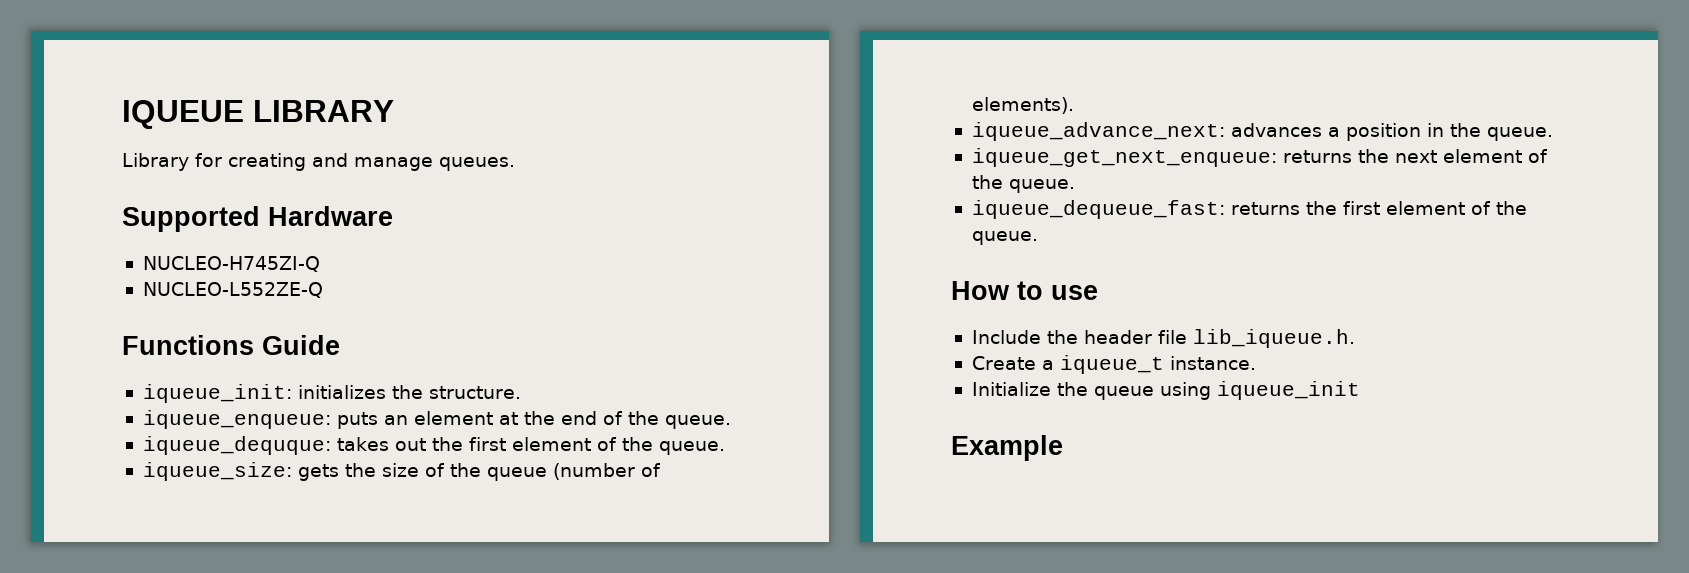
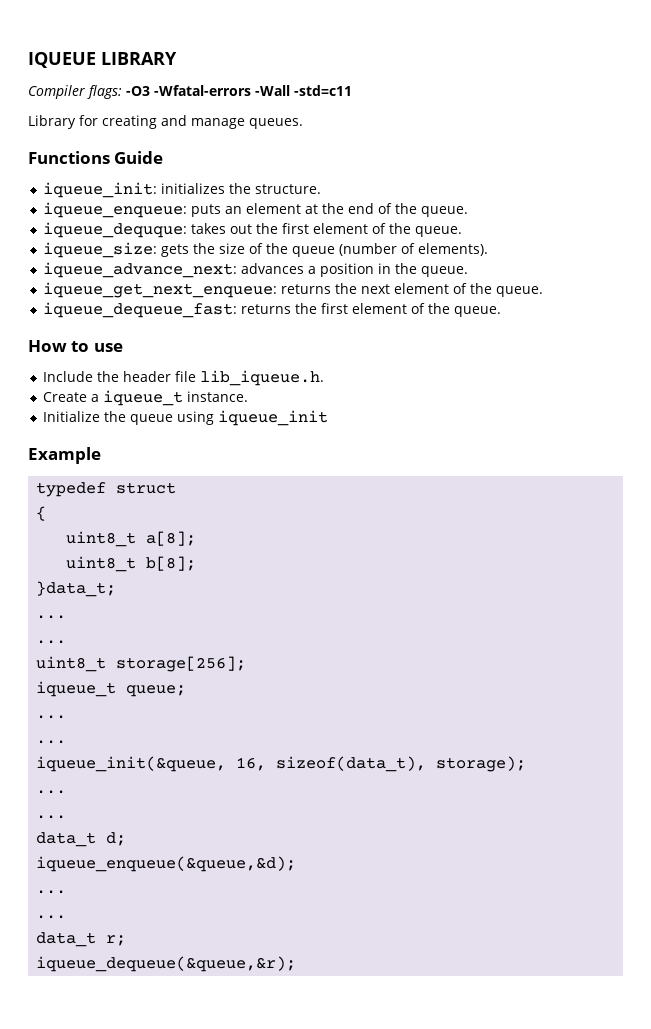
(394, 111) none -> [28,85,352,99] // Compiler flags: -O3 -Wfatal-errors -Wall -std=c11
[122,206,393,232] [142,256,320,272] [142,282,323,298] // Supported Hardware // NUCLEO-H745ZI-Q // NUCLEO-L552ZE-Q -> (303, 123) none
(1063, 448) none -> [36,482,177,497] [36,506,47,521] [66,531,197,547] [66,556,197,572] [36,581,117,597] [36,615,67,619] [36,640,67,644] [36,656,247,672] [36,681,187,697] [36,715,67,719] [36,740,67,744] [36,756,527,772] [36,790,67,794] [36,815,67,819] [36,832,127,847] [36,856,297,872] [36,890,67,894] [36,915,67,919] [36,932,127,947] [36,956,297,972] // typedef struct // { // uint8_t a[8]; // uint8_t b[8]; // }data_t; // ... // ... // uint8_t storage[256]; // iqueue_t queue; // ... // ... // iqueue_init(&queue, 16, sizeof(data_t), storage); // ... // ... // data_t d; // iqueue_enqueue(&queue,&d); // ... // ... // data_t r; // iqueue_dequeue(&queue,&r);

